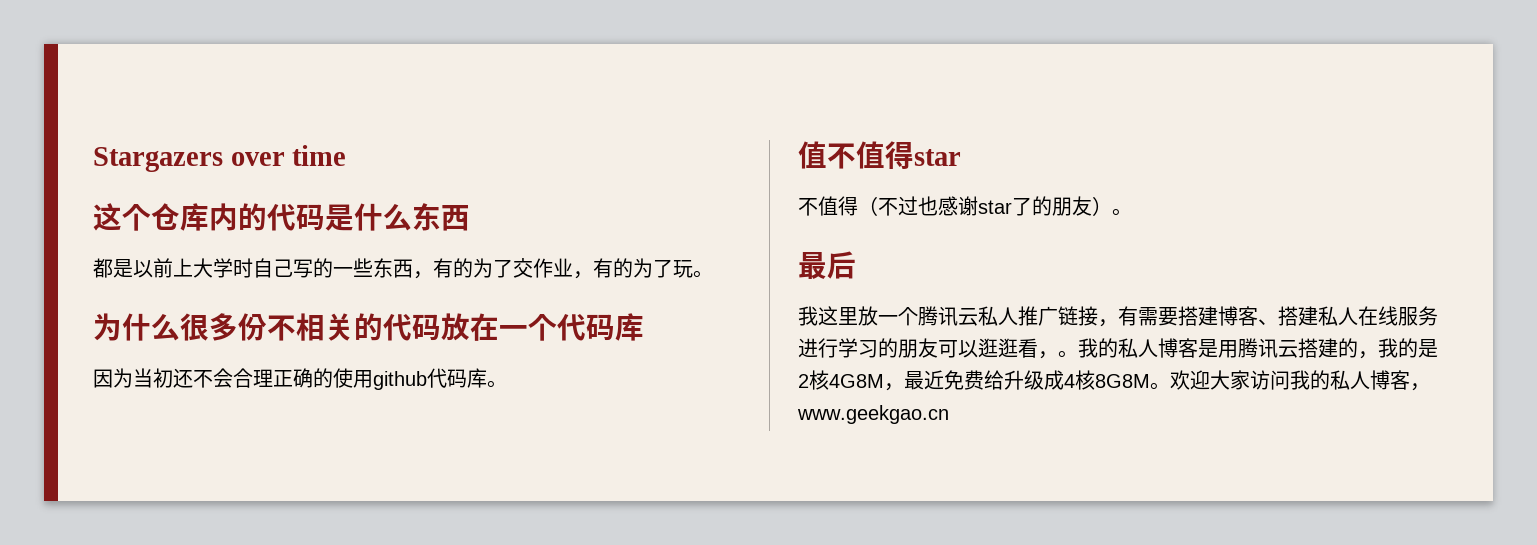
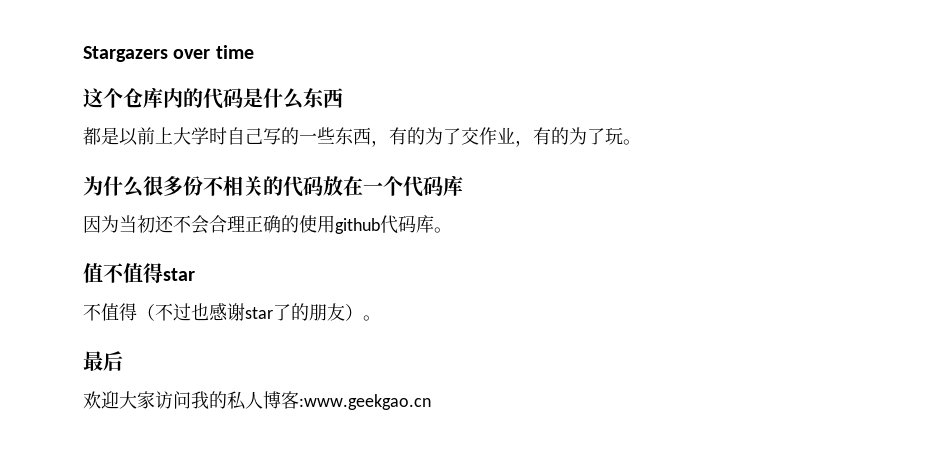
[798,306,1438,327] [798,338,1438,359] [798,370,1170,391] 我这里放一个腾讯云私人推广链接，有需要搭建博客、搭建私人在线服务进行学习的朋友可以逛逛看，。我的私人博客是用腾讯云搭建的，我的是2核4G8M，最近免费给升级成4核8G8M。 -> (123, 361) none
[1410,383,1430,391] [797,405,949,424] ，www.geekgao.cn -> [299,394,431,410] :www.geekgao.cn

